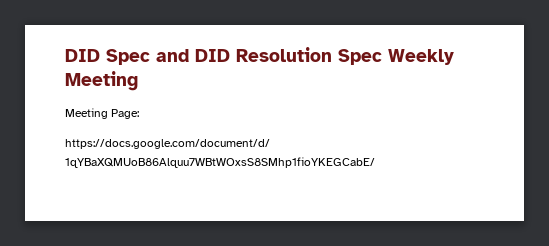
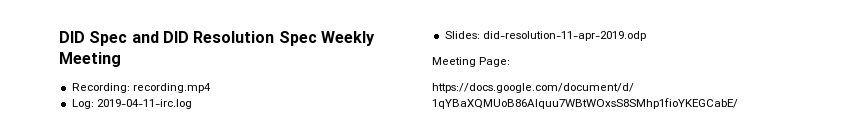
(138, 81) none -> [71,83,211,93] [71,99,192,109] [444,31,646,41] // Recording: recording.mp4 // Log: 2019-04-11-irc.log // Slides: did-resolution-11-apr-2019.odp

